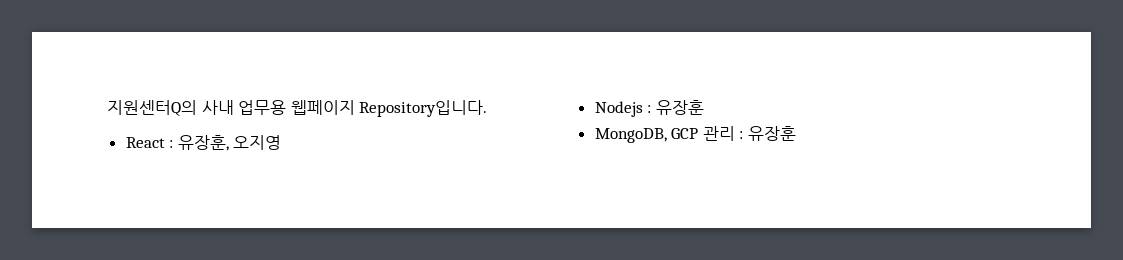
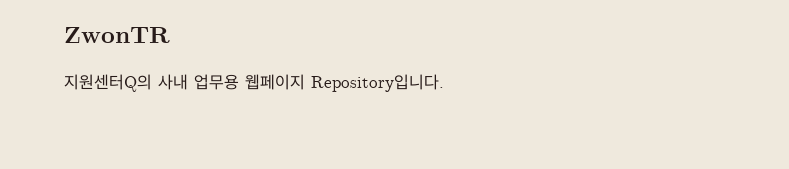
(107, 108) none -> [64,27,170,43] ZwonTR //
[125,135,282,151] [594,100,704,117] [594,126,797,143] // React : 유장훈, 오지영 // Nodejs : 유장훈 // MongoDB, GCP 관리 : 유장훈 -> (444, 83) none

